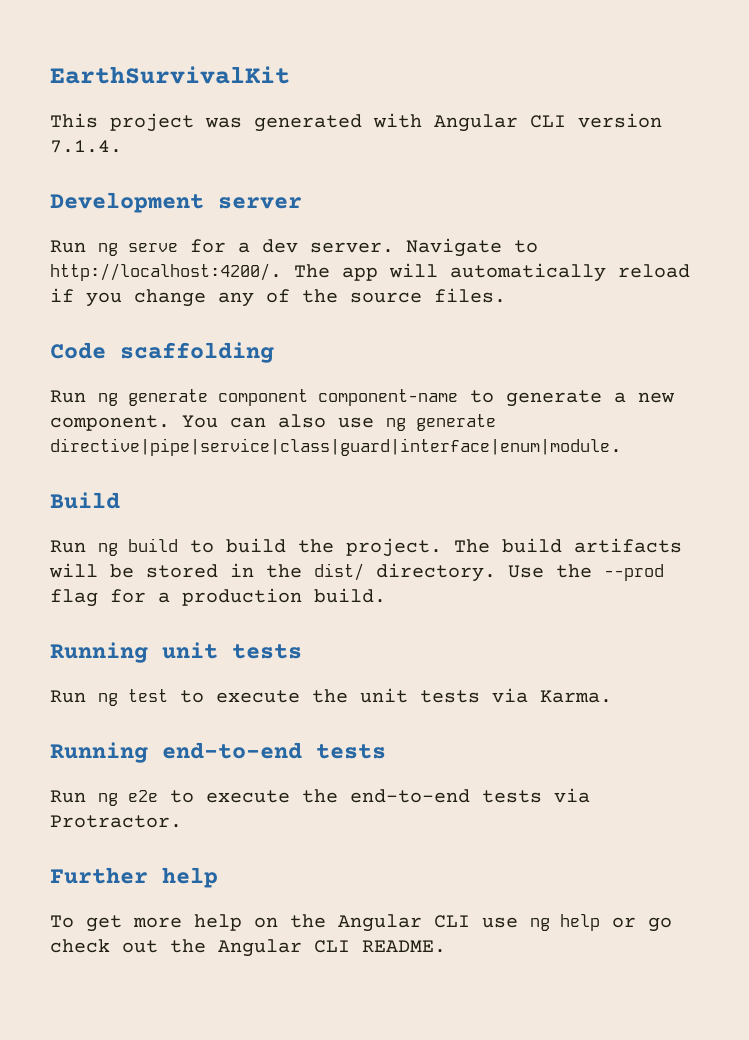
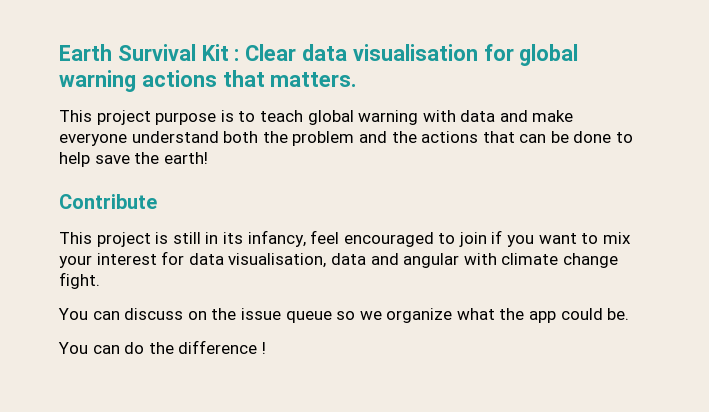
[50,66,290,84] [50,113,662,132] [50,140,122,153] [50,192,302,213] [50,238,538,257] [50,263,690,282] [50,288,506,307] [50,342,274,363] [50,389,675,407] [50,414,496,431] [50,438,622,456] [50,492,120,509] [50,538,682,557] [49,563,664,582] [50,588,386,607] [50,642,302,663] [50,688,612,706] [50,742,386,763] [50,788,590,806] [50,815,182,828] [50,867,218,888] [50,914,672,932] [50,939,446,957] EarthSurvivalKit // This project was generated with Angular CLI version 7.1.4. // Development server // Run ng serve for a dev server. Navigate to http://localhost:4200/. The app will automatically reload if you change any of the source files. // Code scaffolding // Run ng generate component component-name to generate a new component. You can also use ng generate directive|pipe|service|class|guard|interface|enum|module. // Build // Run ng build to build the project. The build artifacts will be stored in the dist/ directory. Use the --prod flag for a production build. // Running unit tests // Run ng test to execute the unit tests via Karma. // Running end-to-end tests // Run ng e2e to execute the end-to-end tests via Protractor. // Further help // To get more help on the Angular CLI use ng help or go check out the Angular CLI README. -> [59,44,579,66] [59,70,358,92] [59,110,574,125] [59,131,634,146] [59,152,208,167] [59,194,157,209] [59,230,631,247] [59,251,618,268] [59,272,100,289] [58,308,630,323] [58,340,266,354] Earth Survival Kit : Clear data visualisation for global warning actions that matters. // This project purpose is to teach global warning with data and make everyone understand both the problem and the actions that can be done to help save the earth! // Contribute // This project is still in its infancy, feel encouraged to join if you want to mix your interest for data visualisation, data and angular with climate change fight. // You can discuss on the issue queue so we organize what the app could be. // You can do the difference !

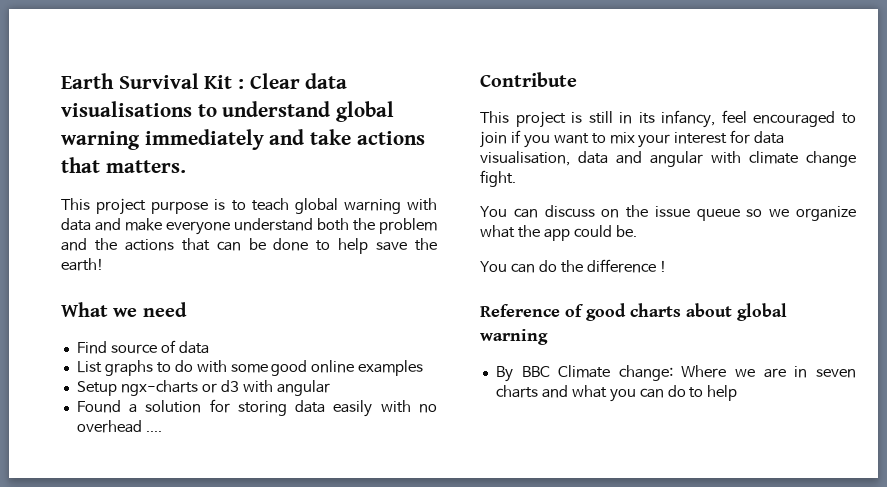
[352,44,579,66] [59,70,136,92] visualisation for global warning -> [61,101,395,122] [61,129,352,150] visualisations to understand global warning immediately and take
(208, 158) none -> [61,302,187,317] [76,340,209,354] [76,360,424,376] [76,380,330,396] [76,399,438,417] [76,420,162,433] // What we need // Find source of data // List graphs to do with some good online examples // Setup ngx-charts or d3 with angular // Found a solution for storing data easily with no overhead ....
(266, 348) none -> [480,303,787,321] [480,329,548,345] [495,365,856,382] [495,385,738,402] // Reference of good charts about global warning // By BBC Climate change: Where we are in seven charts and what you can do to help

